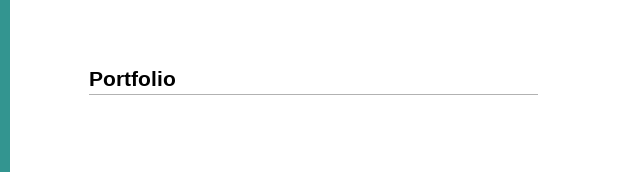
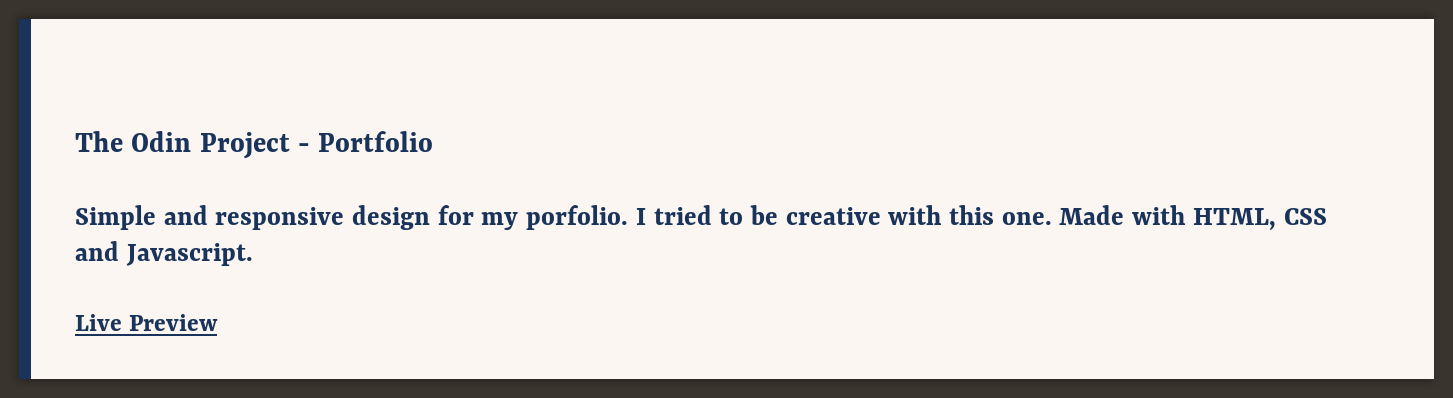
[89,71,176,86] Portfolio -> [75,131,434,159] [75,205,1327,231] [75,241,253,266] [75,314,219,331] The Odin Project - Portfolio // Simple and responsive design for my porfolio. I tried to be creative with this one. Made with HTML, CSS and Javascript. // Live Preview

